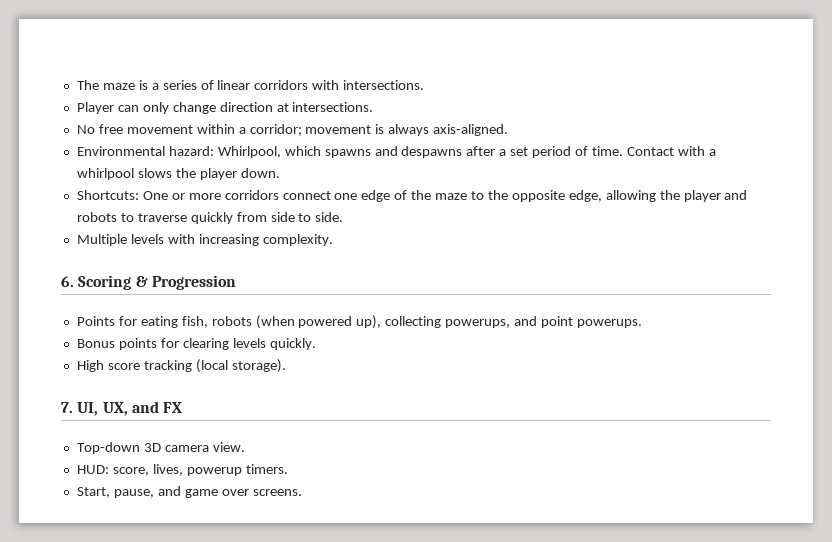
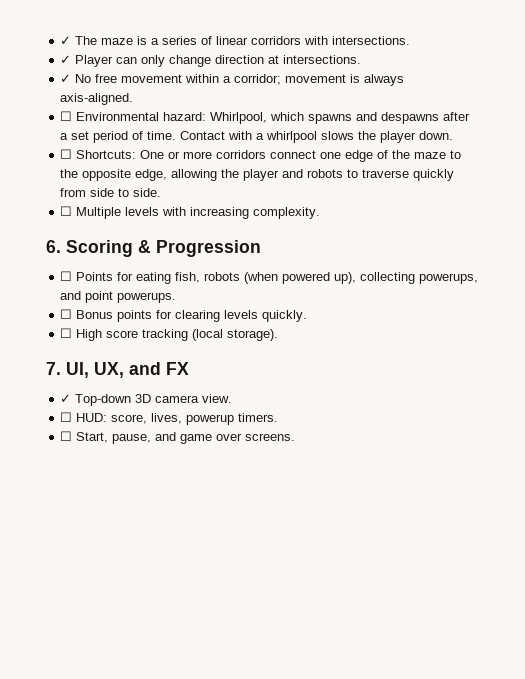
(76, 85) none -> [60,36,72,45] ✓
(425, 85) none -> [60,55,72,64] ✓
(374, 107) none -> [60,74,72,83] ✓
(509, 130) none -> [60,111,73,121] ☐
(280, 173) none -> [60,149,73,159] ☐
(344, 217) none -> [60,206,73,216] ☐
(236, 282) none -> [60,271,73,281] ☐
(642, 323) none -> [60,309,73,319] ☐
(316, 344) none -> [60,328,73,338] ☐
(183, 407) none -> [60,394,72,403] ✓
(245, 447) none -> [60,412,73,422] ☐
(288, 469) none -> [60,431,73,441] ☐

